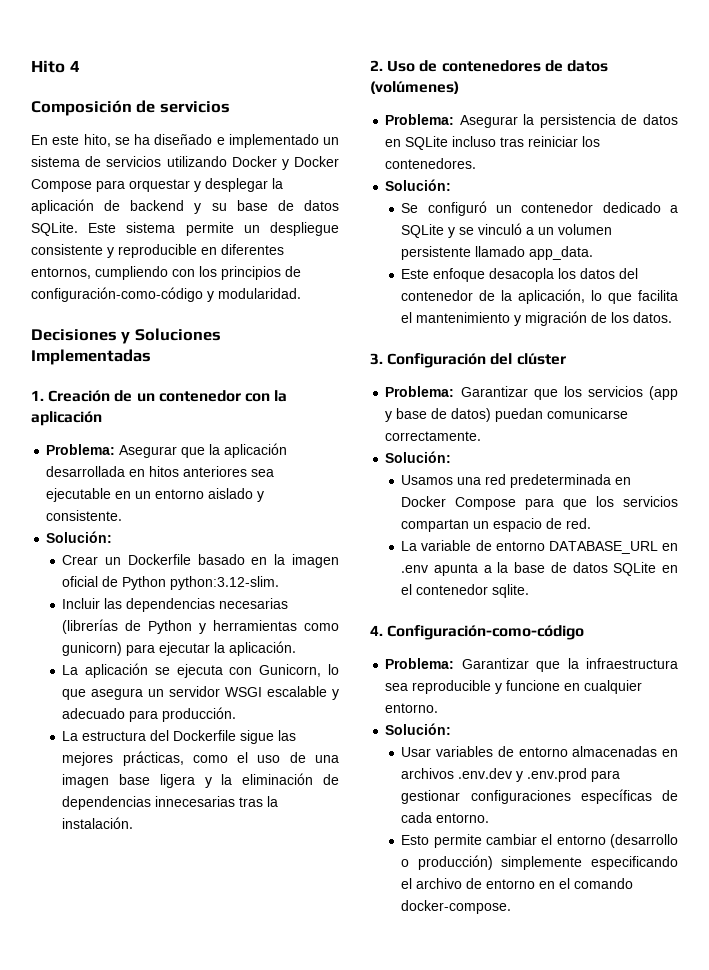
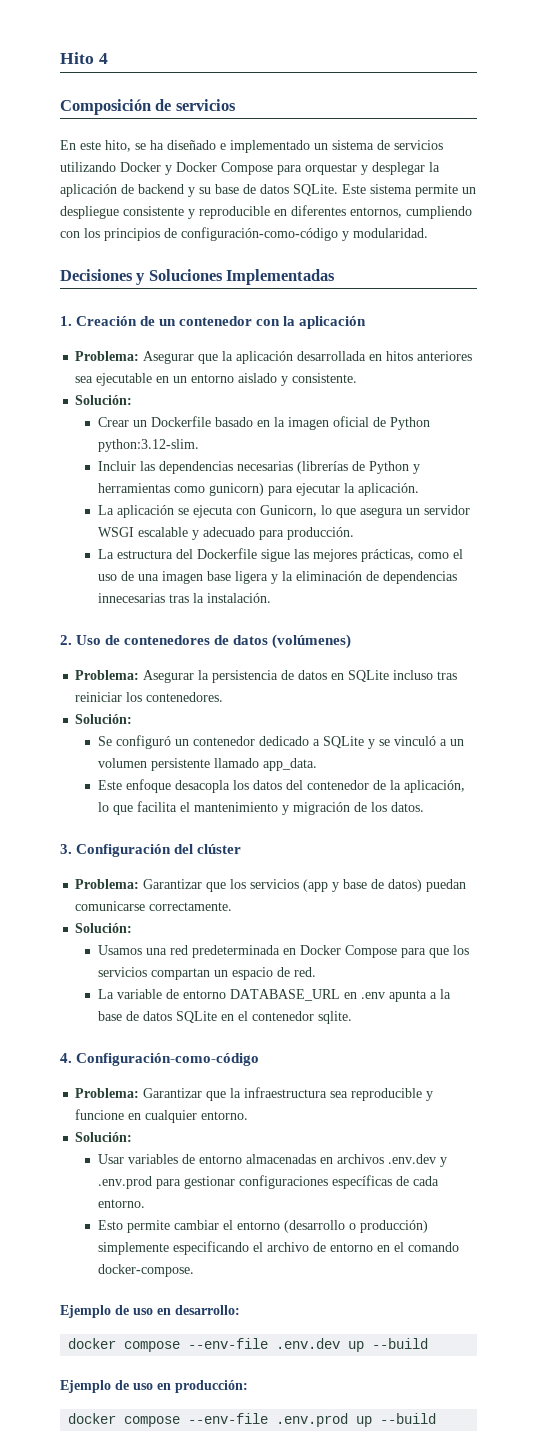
(512, 907) none -> [60,1305,240,1318] [68,1338,429,1352] [60,1380,248,1393] [68,1413,437,1427] // Ejemplo de uso en desarrollo: // docker compose --env-file .env.dev up --build // Ejemplo de uso en producción: // docker compose --env-file .env.prod up --build

